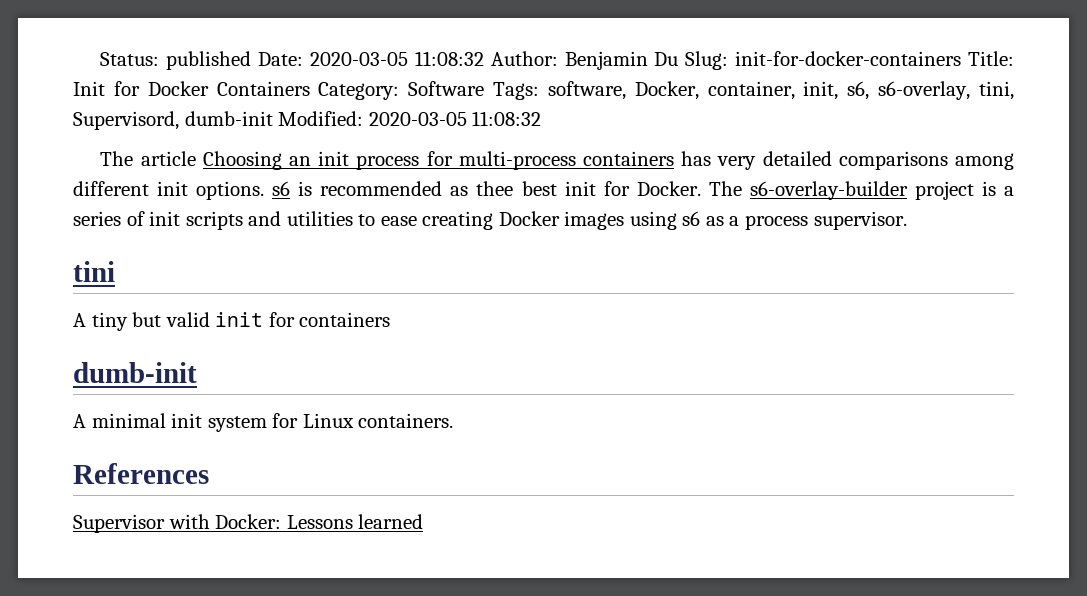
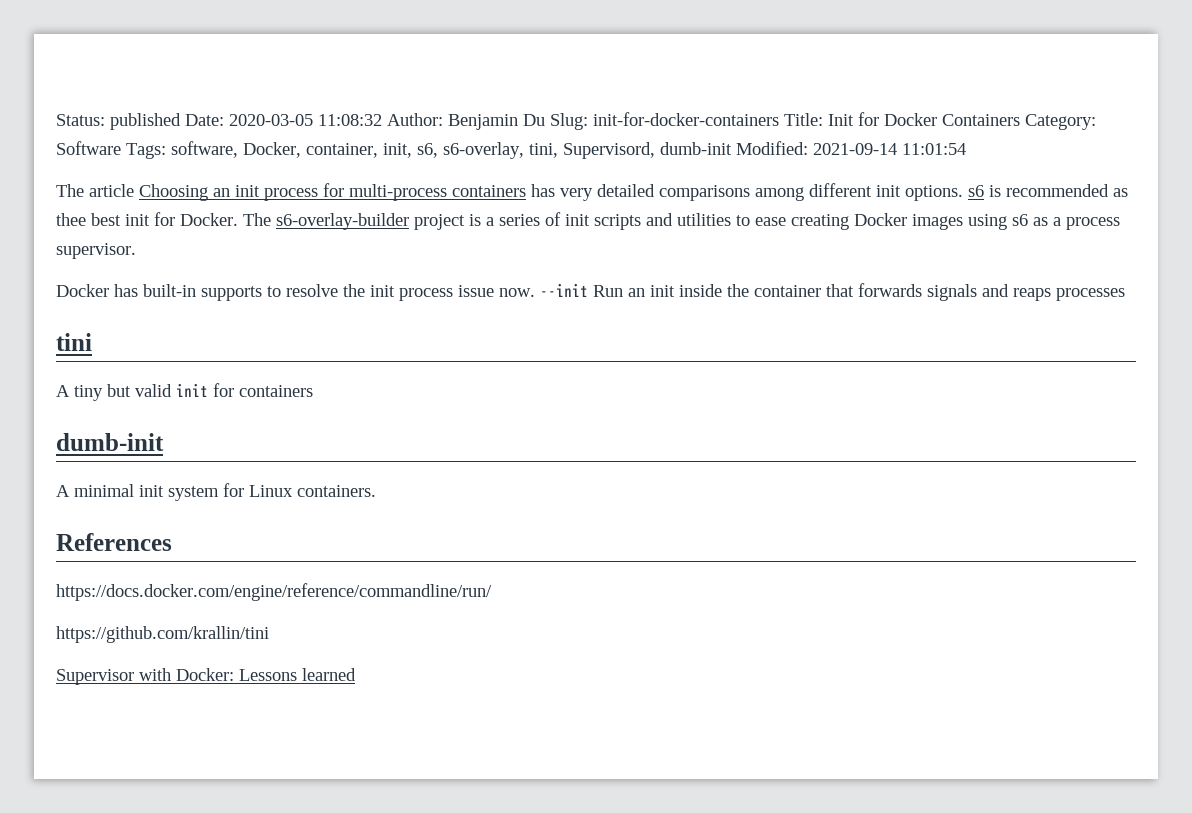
[368,111,542,126] 2020-03-05 11:08:32 -> [813,143,966,155] 2021-09-14 11:01:54
(907, 220) none -> [56,283,1125,301] // Docker has built-in supports to resolve the init process issue now. --init Run an init inside the container that forwards signals and reaps processes
(209, 473) none -> [56,583,492,601] [56,626,269,643] // https://docs.docker.com/engine/reference/commandline/run/ // https://github.com/krallin/tini

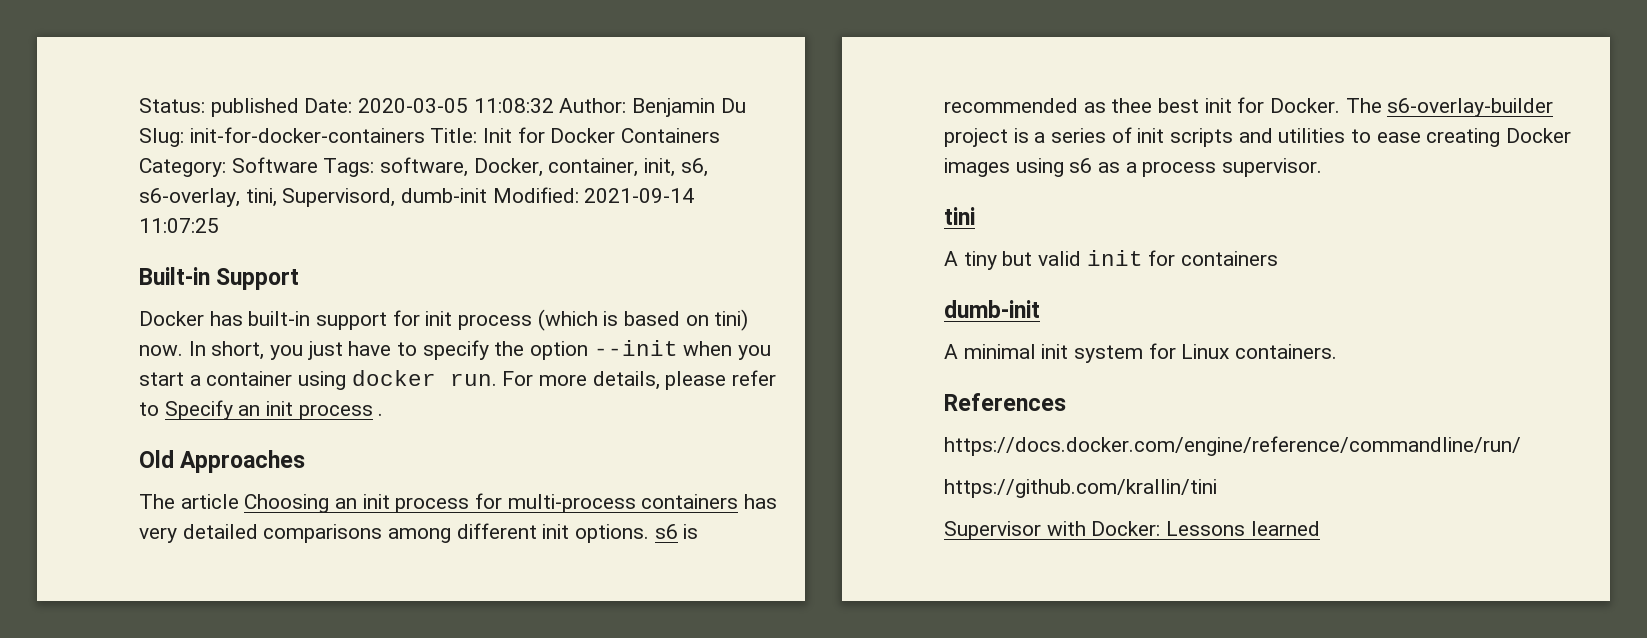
[902,143,966,155] 11:01:54 -> [139,218,219,233] [139,267,300,290] [139,309,749,331] [139,340,772,360] [139,370,777,390] [139,400,384,420] [139,450,306,473] 11:07:25 // Built-in Support // Docker has built-in support for init process (which is based on tini) now. In short, you just have to specify the option --init when you start a container using docker run. For more details, please refer to Specify an init process . // Old Approaches
[56,283,1125,301] // Docker has built-in supports to resolve the init process issue now. --init Run an init inside the container that forwards signals and reaps processes -> (1323, 167) none

